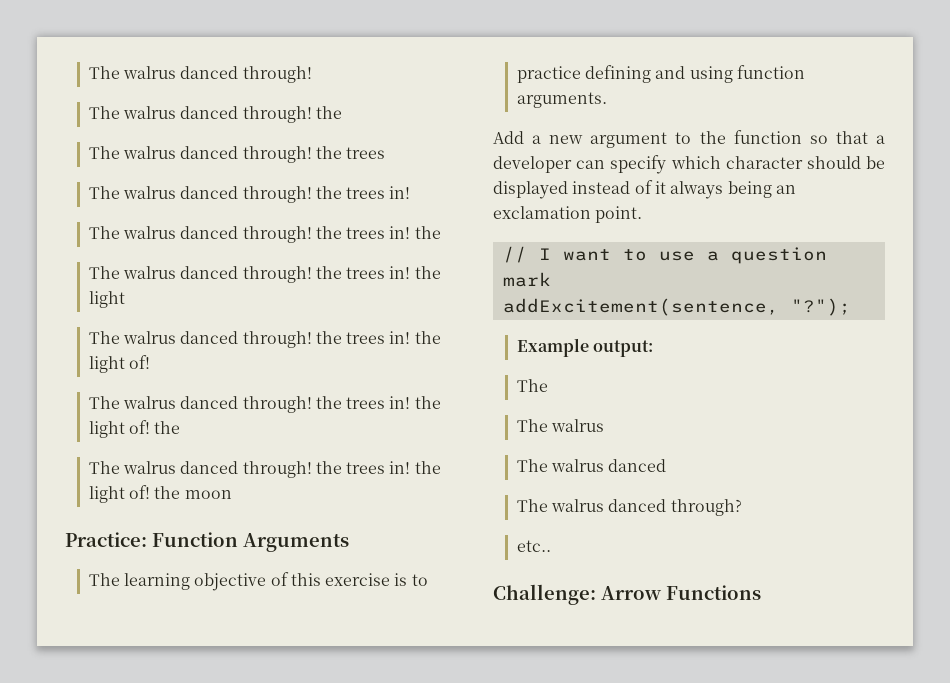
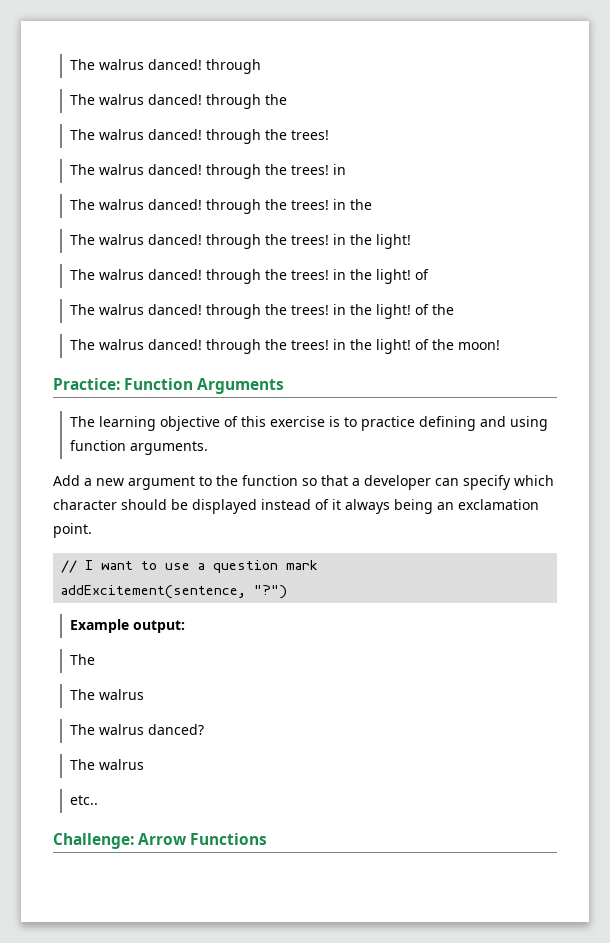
[88,66,312,83] [88,106,342,123] [88,146,386,163] [88,186,411,203] [88,226,441,243] [88,266,441,283] [88,291,125,308] [88,331,441,348] [88,355,150,373] [88,396,441,413] [88,420,181,438] [88,461,441,478] [88,485,232,503] The walrus danced through! // The walrus danced through! the // The walrus danced through! the trees // The walrus danced through! the trees in! // The walrus danced through! the trees in! the // The walrus danced through! the trees in! the light // The walrus danced through! the trees in! the light of! // The walrus danced through! the trees in! the light of! the // The walrus danced through! the trees in! the light of! the moon -> [69,59,261,74] [69,94,287,109] [69,129,329,144] [69,164,346,179] [69,199,372,214] [69,234,411,249] [69,269,429,284] [69,304,454,319] [69,339,500,354] The walrus danced! through // The walrus danced! through the // The walrus danced! through the trees! // The walrus danced! through the trees! in // The walrus danced! through the trees! in the // The walrus danced! through the trees! in the light! // The walrus danced! through the trees! in the light! of // The walrus danced! through the trees! in the light! of the // The walrus danced! through the trees! in the light! of the moon!
[790,298,851,316] "?"); -> [254,585,288,599] "?")
[608,459,667,472] [516,499,742,516] danced // The walrus danced through? -> [147,724,204,735] [69,759,144,770] danced? // The walrus

